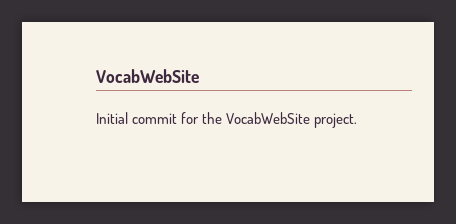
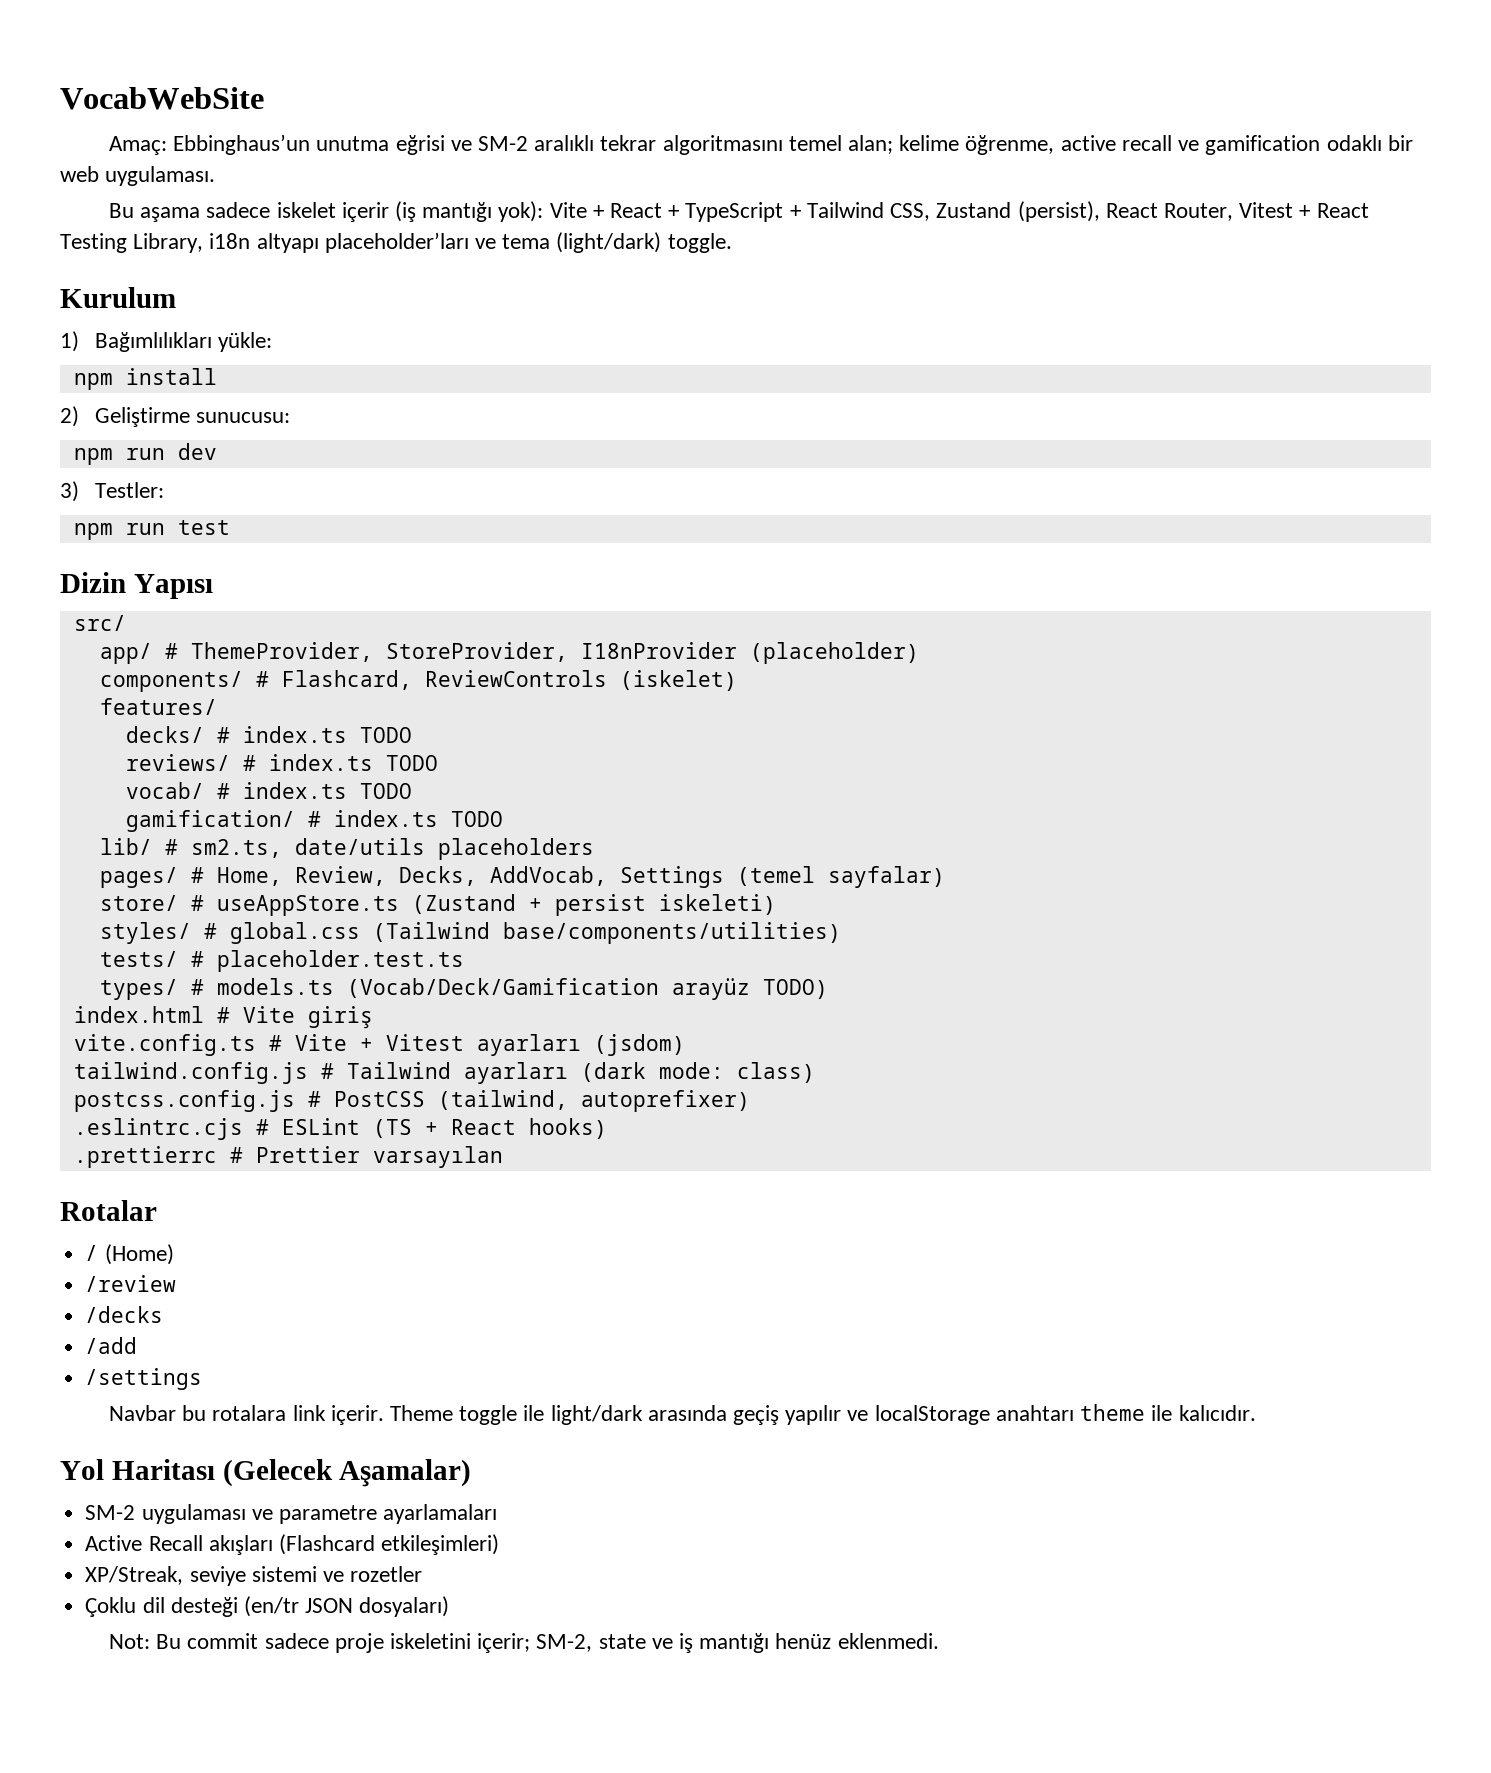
[96,112,358,128] Initial commit for the VocabWebSite project. -> [108,134,1413,155] [60,166,216,186] [108,201,1369,222] [60,232,732,253] [60,287,176,308] [60,331,272,352] [73,368,217,390] [60,406,290,427] [73,443,217,465] [60,481,164,502] [73,520,230,540] [60,572,213,599] [73,615,126,631] [99,642,919,664] [99,670,737,692] [99,698,217,715] [125,726,412,743] [125,754,438,771] [125,782,412,799] [125,810,503,832] [99,838,594,860] [99,866,945,888] [99,894,776,916] [99,922,841,944] [99,950,464,972] [99,978,828,1000] [73,1006,373,1029] [73,1034,685,1056] [73,1062,815,1084] [73,1090,750,1112] [73,1118,607,1140] [73,1146,503,1168] [60,1200,157,1221] [85,1244,174,1265] [85,1275,177,1292] [85,1306,164,1323] [85,1337,138,1354] [85,1368,203,1390] [108,1404,1256,1425] [60,1459,472,1487] [85,1504,498,1524] [85,1534,500,1555] [85,1566,423,1586] [85,1596,450,1617] [108,1633,939,1653] Amaç: Ebbinghaus’un unutma eğrisi ve SM-2 aralıklı tekrar algoritmasını temel alan; kelime öğrenme, active recall ve gamification odaklı bir web uygulaması. // Bu aşama sadece iskelet içerir (iş mantığı yok): Vite + React + TypeScript + Tailwind CSS, Zustand (persist), React Router, Vitest + React Testing Library, i18n altyapı placeholder’ları ve tema (light/dark) toggle. // Kurulum // 1) Bağımlılıkları yükle: // npm install // 2) Geliştirme sunucusu: // npm run dev // 3) Testler: // npm run test // Dizin Yapısı // src/ // app/ # ThemeProvider, StoreProvider, I18nProvider (placeholder) // components/ # Flashcard, ReviewControls (iskelet) // features/ // decks/ # index.ts TODO // reviews/ # index.ts TODO // vocab/ # index.ts TODO // gamification/ # index.ts TODO // lib/ # sm2.ts, date/utils placeholders // pages/ # Home, Review, Decks, AddVocab, Settings (temel sayfalar) // store/ # useAppStore.ts (Zustand + persist iskeleti) // styles/ # global.css (Tailwind base/components/utilities) // tests/ # placeholder.test.ts // types/ # models.ts (Vocab/Deck/Gamification arayüz TODO) // index.html # Vite giriş // vite.config.ts # Vite + Vitest ayarları (jsdom) // tailwind.config.js # Tailwind ayarları (dark mode: class) // postcss.config.js # PostCSS (tailwind, autoprefixer) // .eslintrc.cjs # ESLint (TS + React hooks) // .prettierrc # Prettier varsayılan // Rotalar // / (Home) // /review // /decks // /add // /settings // Navbar bu rotalara link içerir. Theme toggle ile light/dark arasında geçiş yapılır ve localStorage anahtarı theme ile kalıcıdır. // Yol Haritası (Gelecek Aşamalar) // SM-2 uygulaması ve parametre ayarlamaları // Active Recall akışları (Flashcard etkileşimleri) // XP/Streak, seviye sistemi ve rozetler // Çoklu dil desteği (en/tr JSON dosyaları) // Not: Bu commit sadece proje iskeletini içerir; SM-2, state ve iş mantığı henüz eklenmedi.

